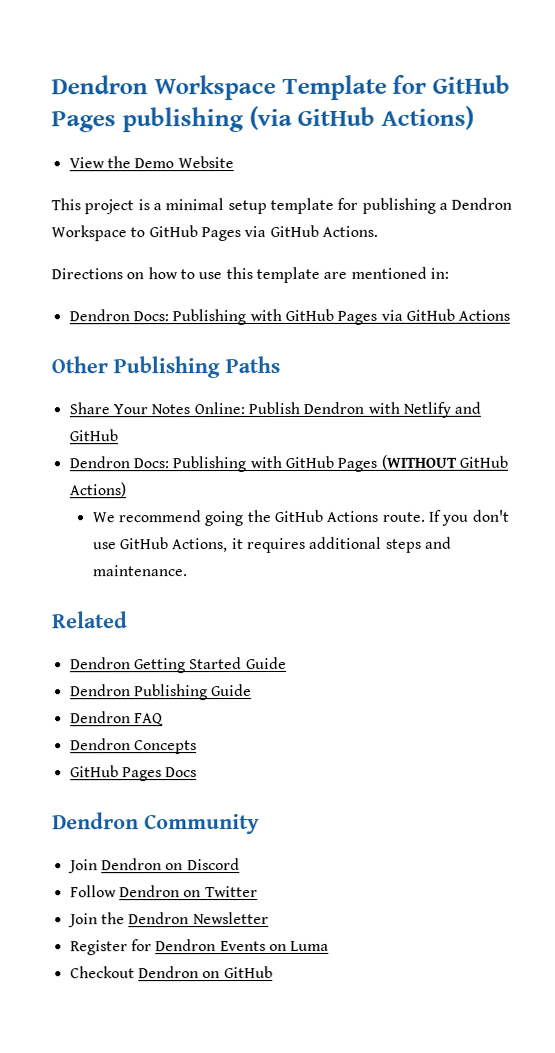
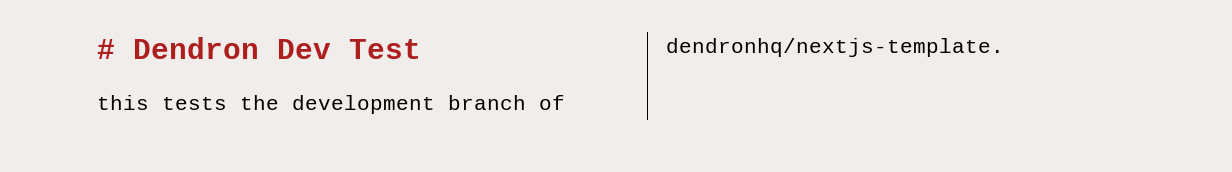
[51,74,510,101] [51,105,474,133] [68,156,234,169] [51,197,513,215] [51,224,378,242] [51,266,449,284] [68,308,511,326] [51,355,280,379] [68,401,482,418] [68,429,118,442] [68,454,508,473] [68,482,126,498] [91,509,509,527] [92,536,452,554] [92,565,188,577] [52,611,128,629] [69,656,287,674] [69,684,253,701] [69,711,164,726] [69,738,197,755] [69,765,198,782] [52,812,260,835] [67,858,240,874] [69,885,258,898] [67,912,269,928] [69,939,330,956] [69,966,273,979] Dendron Workspace Template for GitHub Pages publishing (via GitHub Actions) // View the Demo Website // This project is a minimal setup template for publishing a Dendron Workspace to GitHub Pages via GitHub Actions. // Directions on how to use this template are mentioned in: // Dendron Docs: Publishing with GitHub Pages via GitHub Actions // Other Publishing Paths // Share Your Notes Online: Publish Dendron with Netlify and GitHub // Dendron Docs: Publishing with GitHub Pages (WITHOUT GitHub Actions) // We recommend going the GitHub Actions route. If you don't use GitHub Actions, it requires additional steps and maintenance. // Related // Dendron Getting Started Guide // Dendron Publishing Guide // Dendron FAQ // Dendron Concepts // GitHub Pages Docs // Dendron Community // Join Dendron on Discord // Follow Dendron on Twitter // Join the Dendron Newsletter // Register for Dendron Events on Luma // Checkout Dendron on GitHub -> [97,37,421,59] [97,95,565,114] [666,38,1004,57] # Dendron Dev Test // this tests the development branch of dendronhq/nextjs-template.

